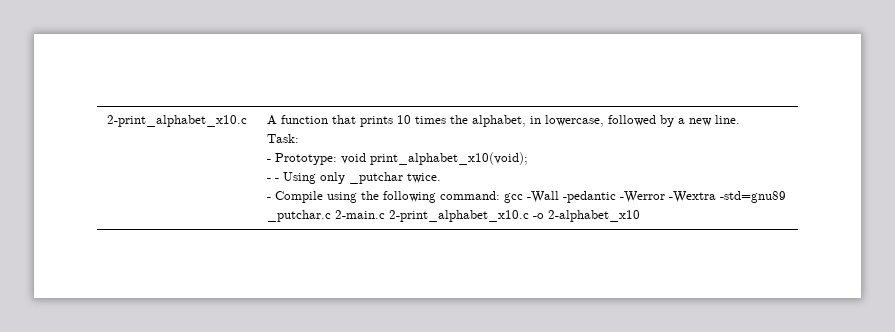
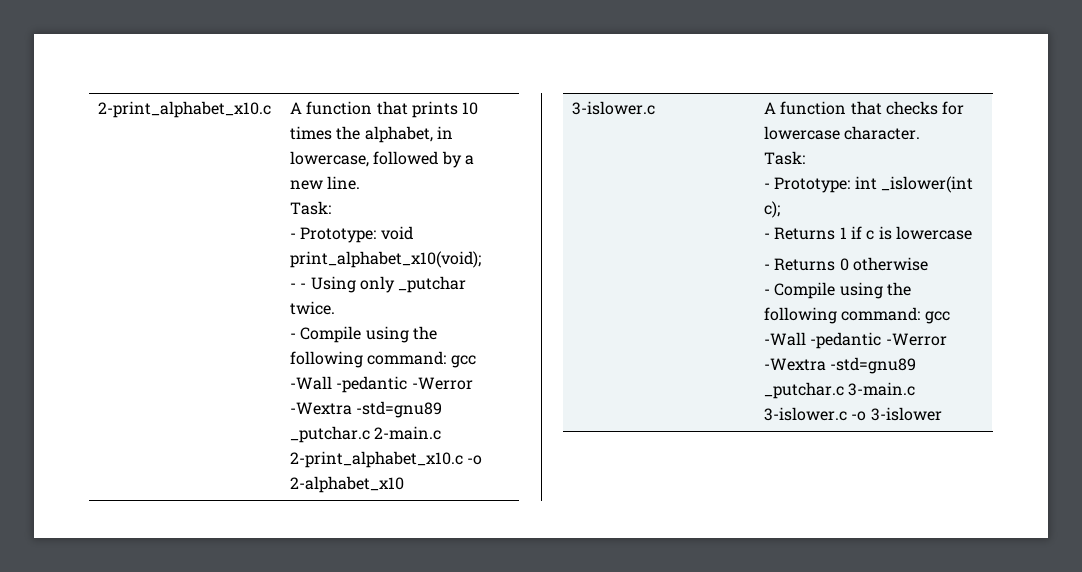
(640, 216) none -> [572,101,656,115] [764,101,965,115] [764,126,921,140] [764,151,806,165] [764,176,974,193] [764,201,781,218] [764,226,973,240] [764,257,929,271] [764,282,912,299] [764,307,950,324] [764,332,947,349] [764,357,917,374] [764,382,916,399] [764,407,942,421] // 3-islower.c | A function that checks for lowercase character. // Task: // - Prototype: int _islower(int c); // - Returns 1 if c is lowercase // - Returns 0 otherwise // - Compile using the following command: gcc -Wall -pedantic -Werror -Wextra -std=gnu89 _putchar.c 3-main.c 3-islower.c -o 3-islower

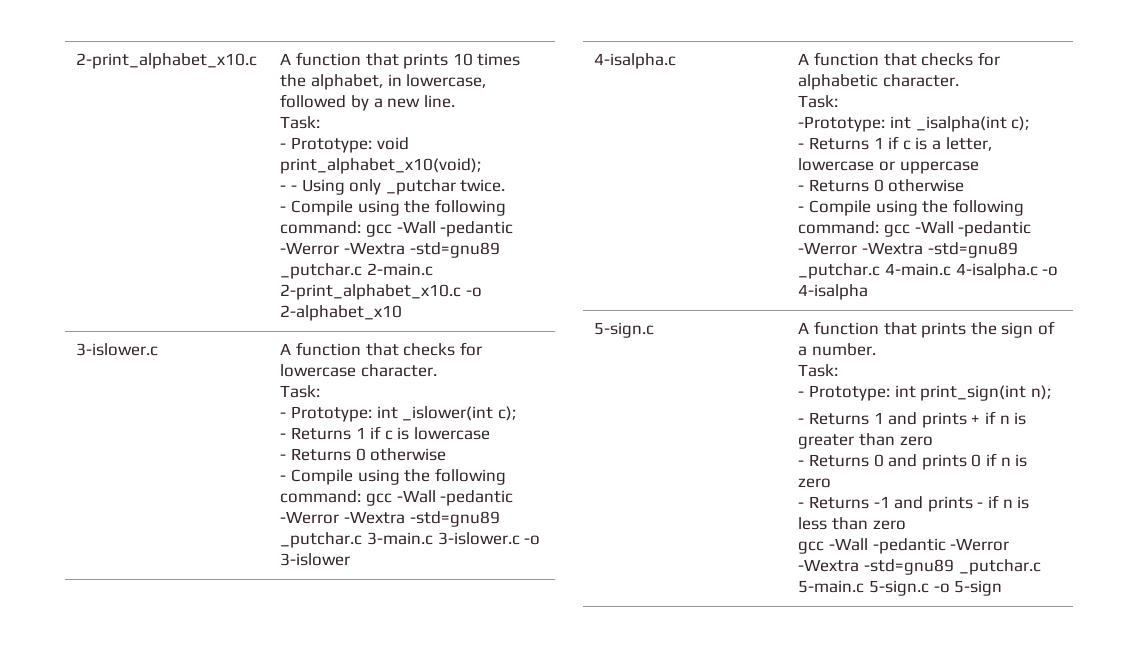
(942, 414) none -> [594,53,677,69] [798,52,1000,66] [798,74,959,90] [798,95,839,108] [798,116,1030,132] [798,136,992,151] [798,158,979,174] [798,179,965,192] [798,199,1024,216] [798,221,1032,237] [798,242,1018,258] [798,263,1059,279] [798,284,869,300] [594,322,655,338] [798,321,1055,338] [798,343,876,356] [798,364,839,377] [798,385,1051,401] [798,411,1027,428] [798,433,933,449] [798,453,1028,470] [798,478,832,488] [798,495,1030,512] [798,517,906,530] [798,538,1010,554] [798,559,1041,575] [798,580,1003,596] // 4-isalpha.c | A function that checks for alphabetic character. // Task: // -Prototype: int _isalpha(int c); // - Returns 1 if c is a letter, lowercase or uppercase // - Returns 0 otherwise // - Compile using the following command: gcc -Wall -pedantic -Werror -Wextra -std=gnu89 _putchar.c 4-main.c 4-isalpha.c -o 4-isalpha // 5-sign.c | A function that prints the sign of a number. // Task: // - Prototype: int print_sign(int n); // - Returns 1 and prints + if n is greater than zero // - Returns 0 and prints 0 if n is zero // - Returns -1 and prints - if n is less than zero // gcc -Wall -pedantic -Werror -Wextra -std=gnu89 _putchar.c 5-main.c 5-sign.c -o 5-sign

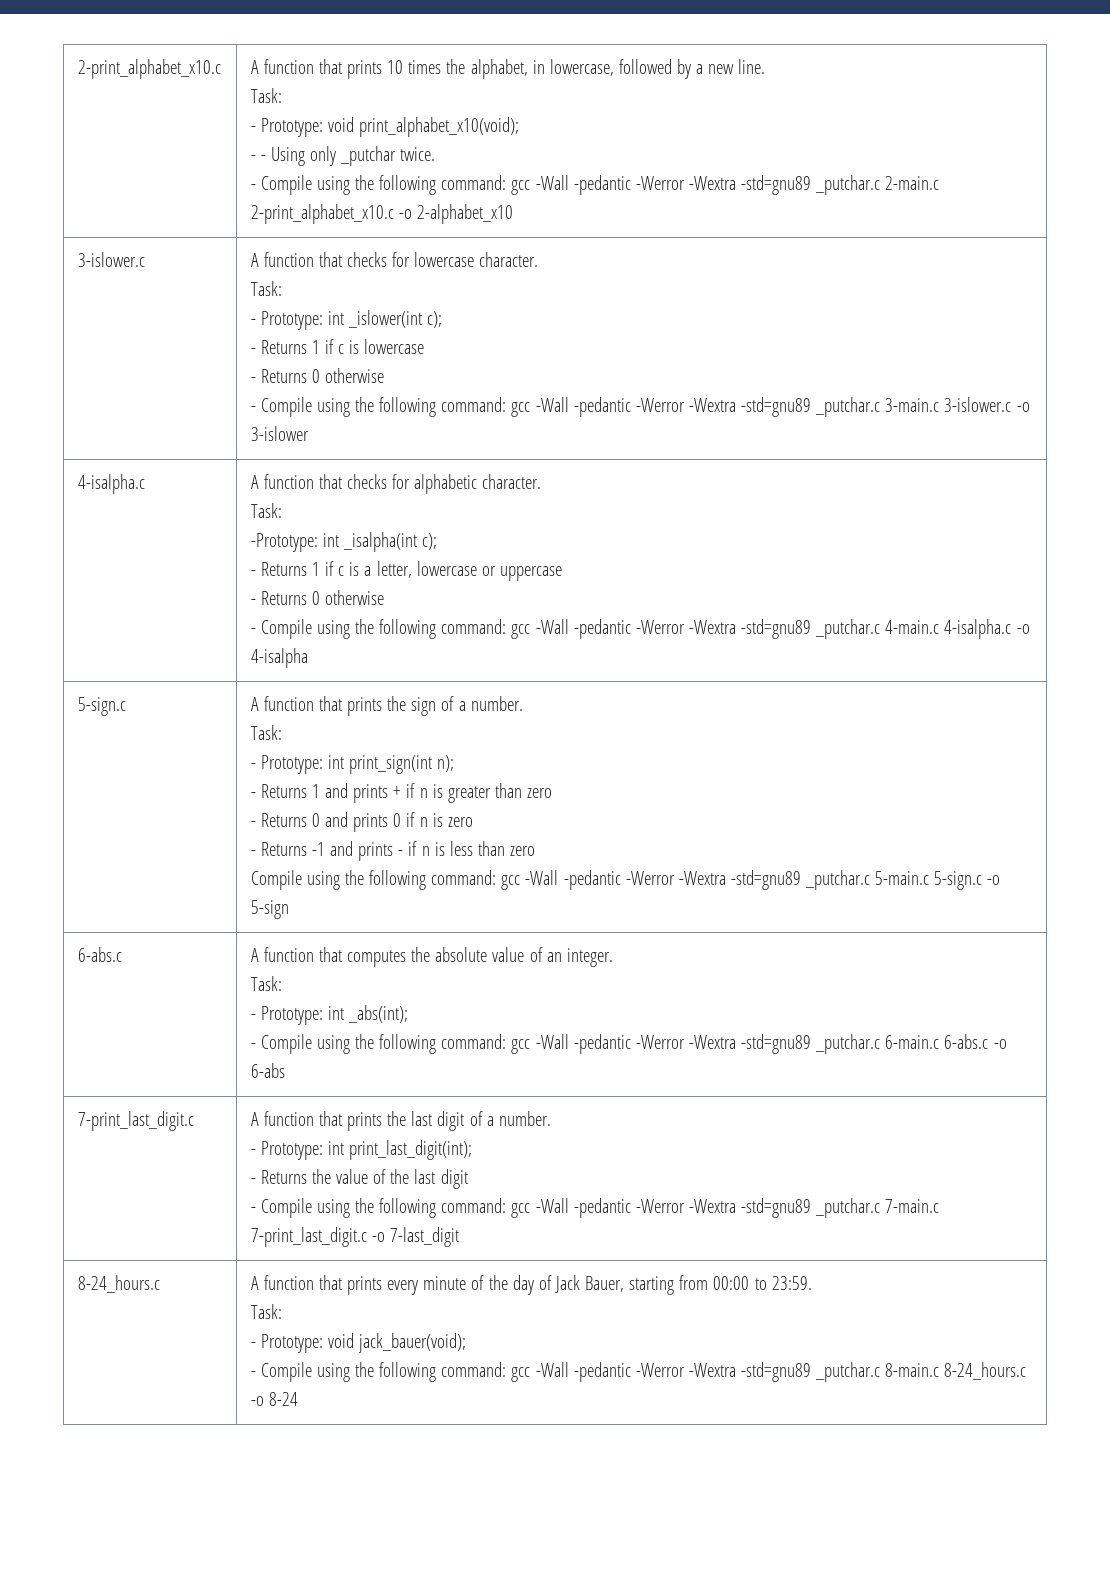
(906, 525) none -> [250,870,497,890] Compile using the following command:
(1003, 588) none -> [77,947,122,962] [250,947,613,967] [250,976,282,991] [250,1005,409,1025] [250,1034,1007,1054] [250,1063,285,1078] [77,1111,194,1131] [250,1111,551,1131] [250,1140,473,1160] [250,1169,468,1189] [250,1198,940,1218] [250,1227,459,1247] [77,1275,160,1293] [250,1275,812,1295] [250,1304,282,1319] [250,1333,467,1353] [250,1362,1027,1382] [250,1392,298,1406] // 6-abs.c | A function that computes the absolute value of an integer. // Task: // - Prototype: int _abs(int); // - Compile using the following command: gcc -Wall -pedantic -Werror -Wextra -std=gnu89 _putchar.c 6-main.c 6-abs.c -o 6-abs // 7-print_last_digit.c | A function that prints the last digit of a number. // - Prototype: int print_last_digit(int); // - Returns the value of the last digit // - Compile using the following command: gcc -Wall -pedantic -Werror -Wextra -std=gnu89 _putchar.c 7-main.c 7-print_last_digit.c -o 7-last_digit // 8-24_hours.c | A function that prints every minute of the day of Jack Bauer, starting from 00:00 to 23:59. // Task: // - Prototype: void jack_bauer(void); // - Compile using the following command: gcc -Wall -pedantic -Werror -Wextra -std=gnu89 _putchar.c 8-main.c 8-24_hours.c -o 8-24

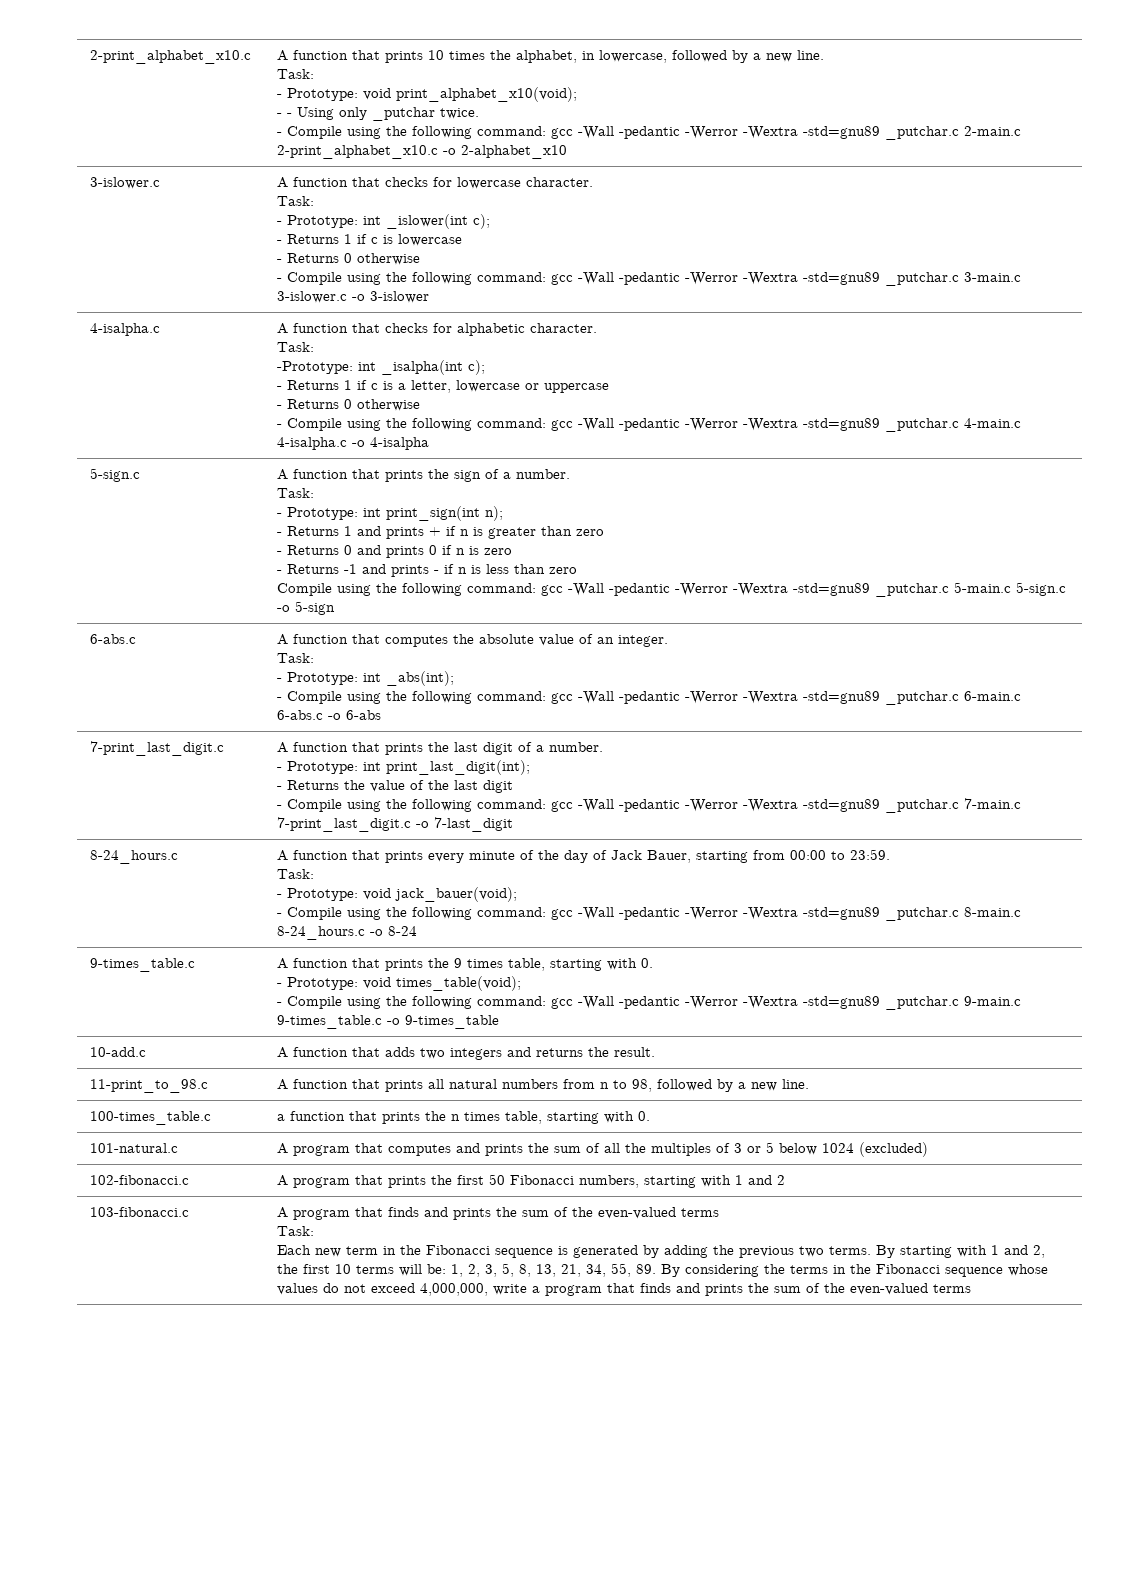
(298, 1399) none -> [89,958,195,972] [276,958,653,971] [276,976,521,991] [276,996,1021,1010] [276,1015,499,1029] [89,1047,146,1057] [276,1047,655,1060] [89,1079,208,1093] [276,1079,809,1092] [89,1111,211,1125] [276,1111,650,1124] [89,1143,178,1153] [276,1142,928,1157] [89,1175,189,1185] [276,1174,785,1188] [89,1207,189,1217] [276,1207,719,1220] [276,1226,314,1236] [276,1245,1045,1258] [276,1263,1048,1277] [276,1283,971,1296] // 9-times_table.c | A function that prints the 9 times table, starting with 0. // - Prototype: void times_table(void); // - Compile using the following command: gcc -Wall -pedantic -Werror -Wextra -std=gnu89 _putchar.c 9-main.c 9-times_table.c -o 9-times_table // 10-add.c | A function that adds two integers and returns the result. // 11-print_to_98.c | A function that prints all natural numbers from n to 98, followed by a new line. // 100-times_table.c | a function that prints the n times table, starting with 0. // 101-natural.c | A program that computes and prints the sum of all the multiples of 3 or 5 below 1024 (excluded) // 102-fibonacci.c | A program that prints the first 50 Fibonacci numbers, starting with 1 and 2 // 103-fibonacci.c | A program that finds and prints the sum of the even-valued terms // Task: // Each new term in the Fibonacci sequence is generated by adding the previous two terms. By starting with 1 and 2, the first 10 terms will be: 1, 2, 3, 5, 8, 13, 21, 34, 55, 89. By considering the terms in the Fibonacci sequence whose values do not exceed 4,000,000, write a program that finds and prints the sum of the even-valued terms

